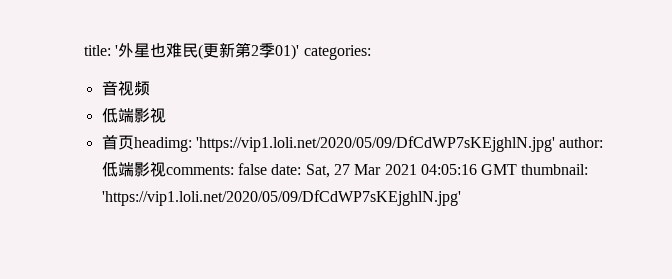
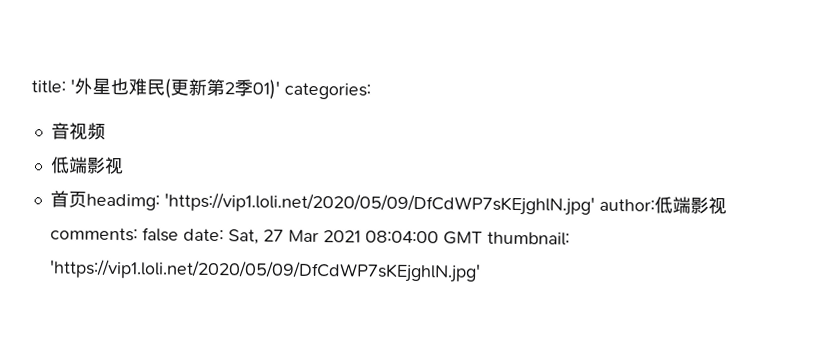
[420,164,477,175] 04:05:16 -> [364,230,439,244] 08:04:00

